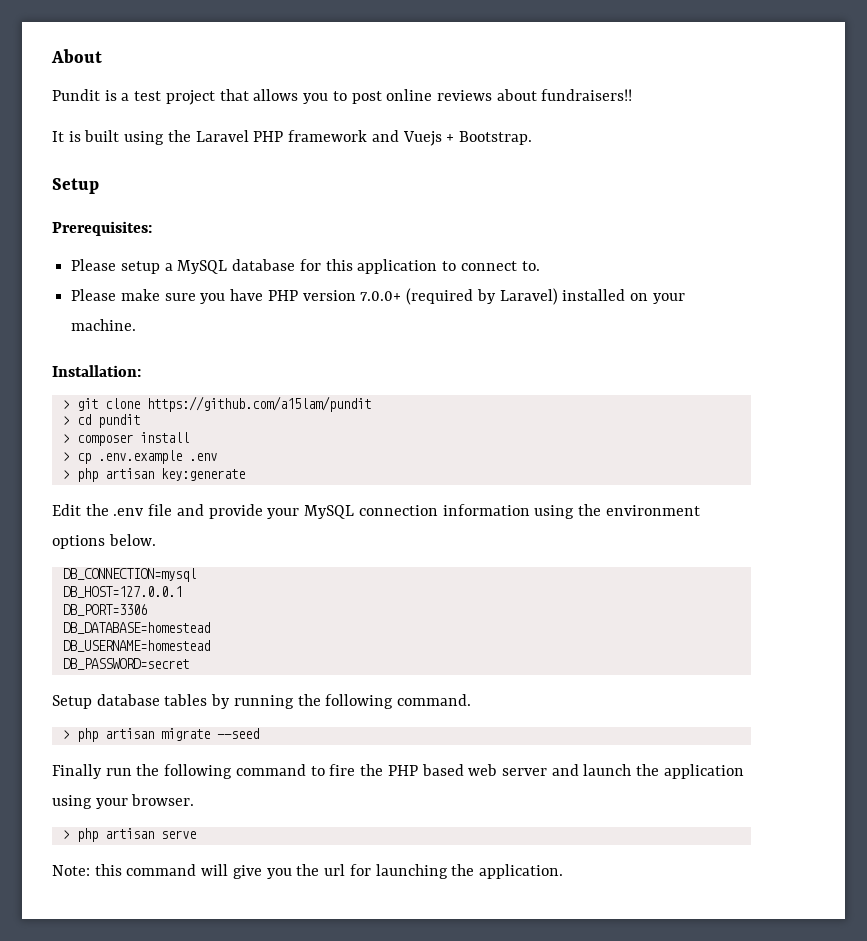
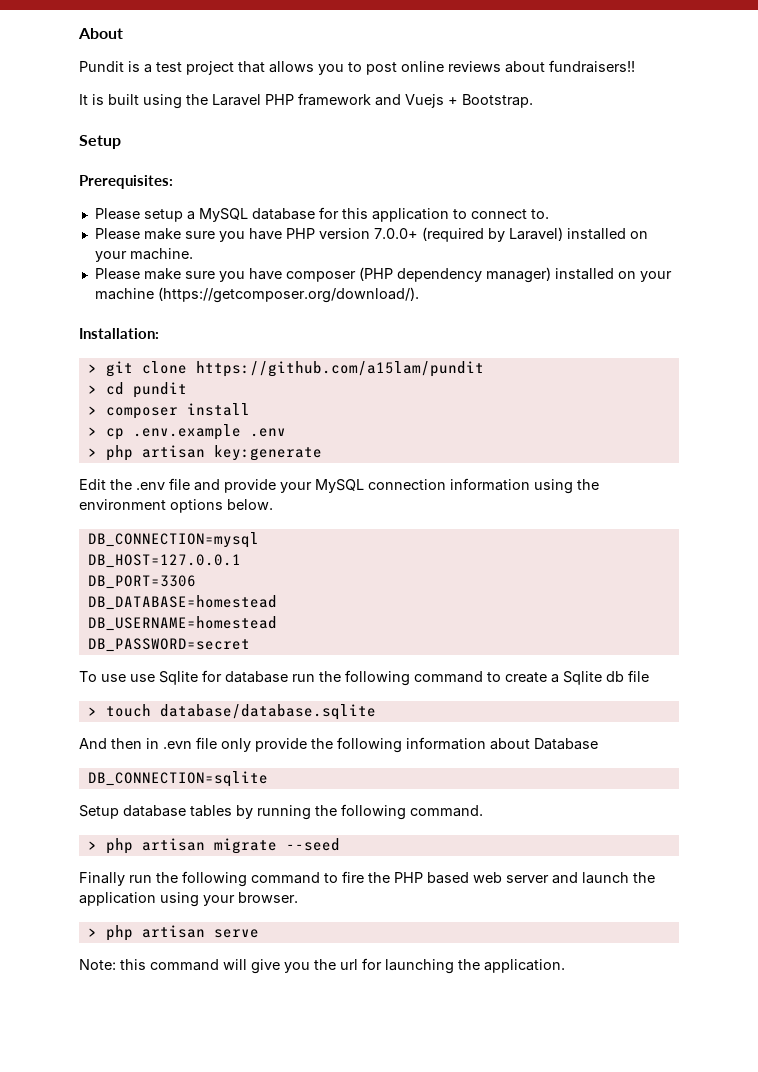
(137, 325) none -> [94,267,672,283] [94,287,419,303] // Please make sure you have composer (PHP dependency manager) installed on your machine (https://getcomposer.org/download/).
(189, 664) none -> [79,670,649,686] [87,704,376,720] [79,737,598,753] [87,771,268,787] // To use use Sqlite for database run the following command to create a Sqlite db file // > touch database/database.sqlite // And then in .evn file only provide the following information about Database // DB_CONNECTION=sqlite

